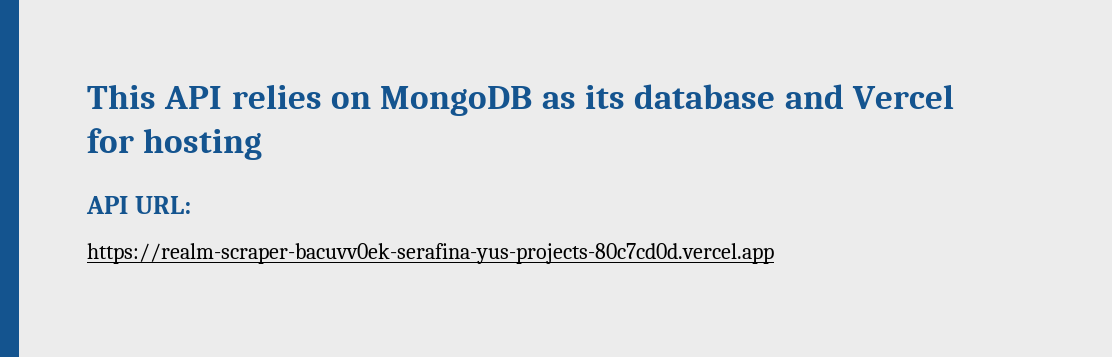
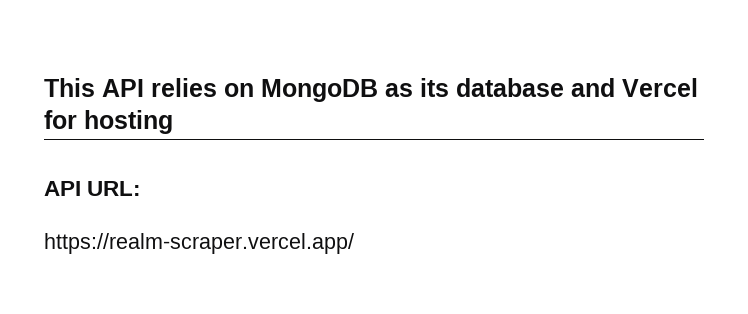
[87,243,774,264] https://realm-scraper-bacuvv0ek-serafina-yus-projects-80c7cd0d.vercel.app -> [44,233,354,254] https://realm-scraper.vercel.app/

